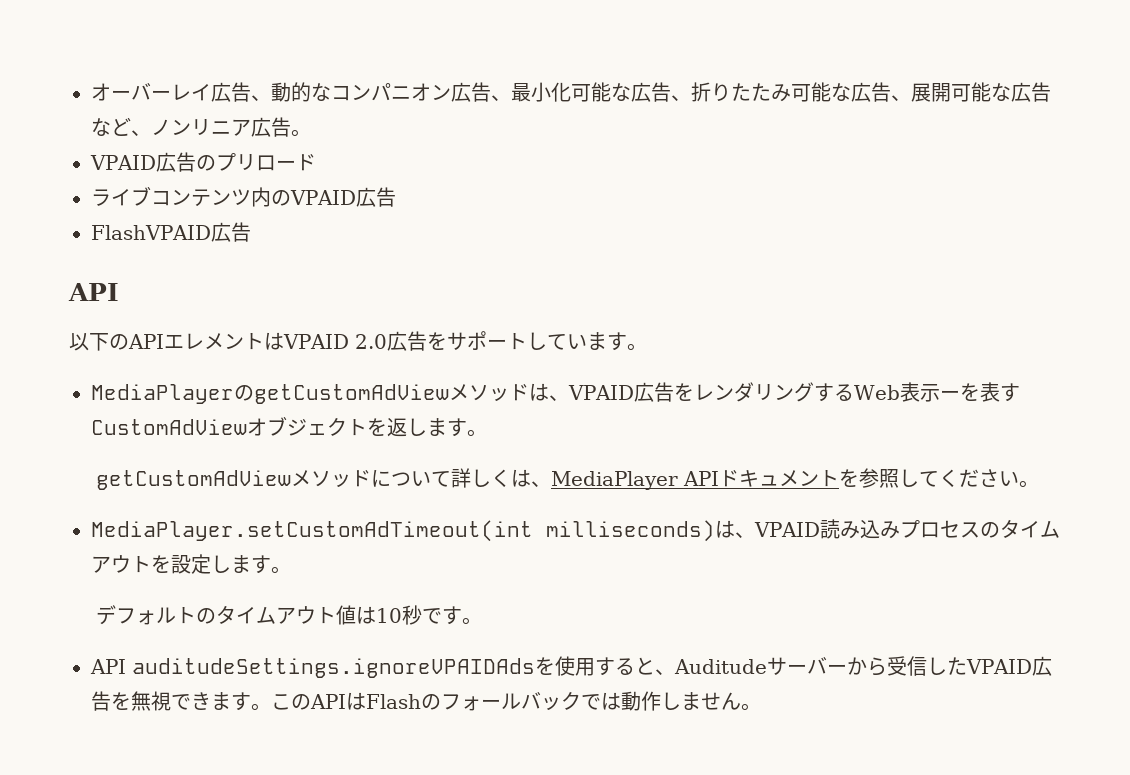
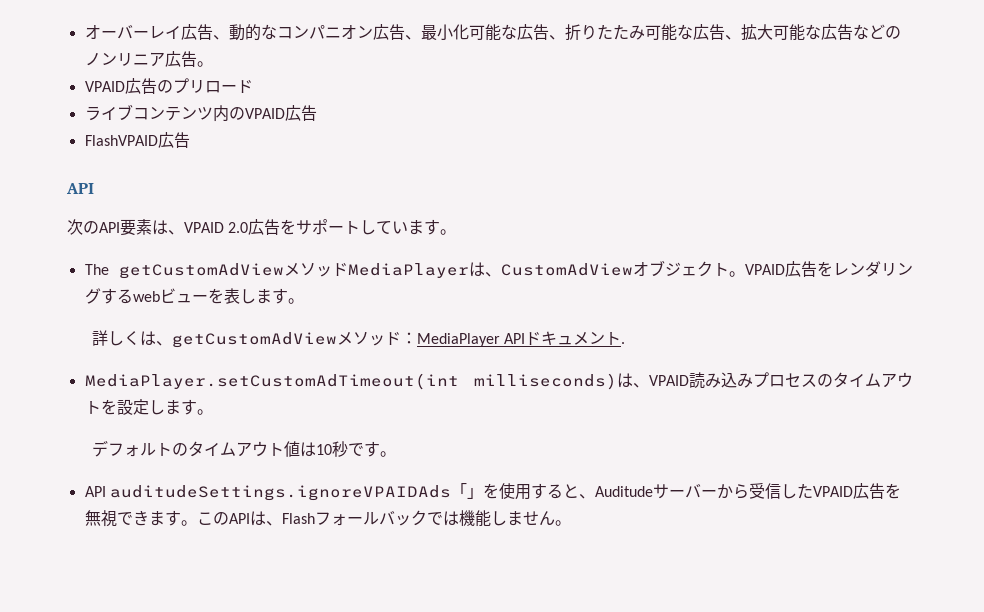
[911,83,951,102] 展開 -> [740,24,773,41] 拡大
[131,130,151,136] 、 -> [884,26,901,39] の
[69,332,284,351] 以下のAPIエレメントは -> [67,219,184,236] 次のAPI要素は、
[91,383,569,404] MediaPlayerのgetCustomAdViewメソッドは、 -> [84,260,745,279] The getCustomAdViewメソッドMediaPlayerは、CustomAdViewオブジェクト。
[853,382,1020,402] [91,416,487,437] [96,468,552,490] Web表示ーを表すCustomAdViewオブジェクトを返します。 // getCustomAdViewメソッドについて詳しくは、 -> [132,288,304,304] [91,330,417,348] webビューを表します。 // 詳しくは、getCustomAdViewメソッド：
[839,468,1040,488] を参照してください。 -> [620,342,625,344] .
(535, 668) none -> [450,483,483,499] 「」
[366,694,441,710] Flashの -> [265,513,315,526] 、Flash
[621,691,661,711] 動作 -> [458,510,491,527] 機能

